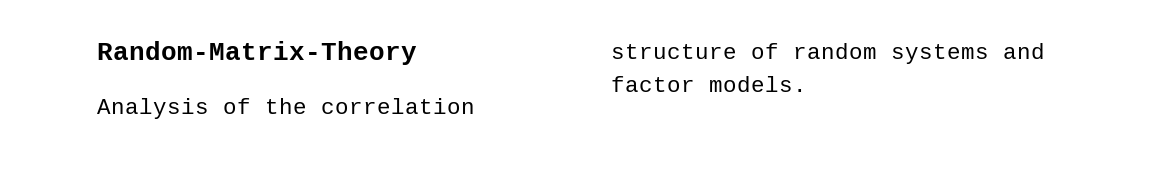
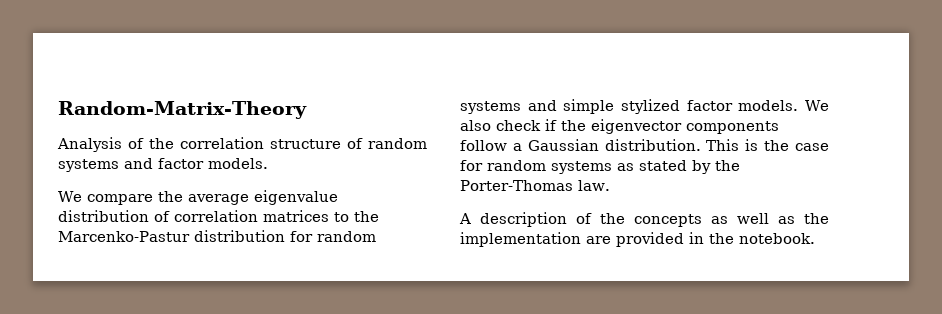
(807, 84) none -> [58,190,338,205] [58,210,379,222] [58,230,376,242] [460,99,830,114] [460,119,779,134] [460,139,829,151] [460,160,740,174] [460,180,610,191] [459,212,829,227] [460,232,815,247] // We compare the average eigenvalue distribution of correlation matrices to the Marcenko-Pastur distribution for random systems and simple stylized factor models. We also check if the eigenvector components follow a Gaussian distribution. This is the case for random systems as stated by the Porter-Thomas law. // A description of the concepts as well as the implementation are provided in the notebook.

